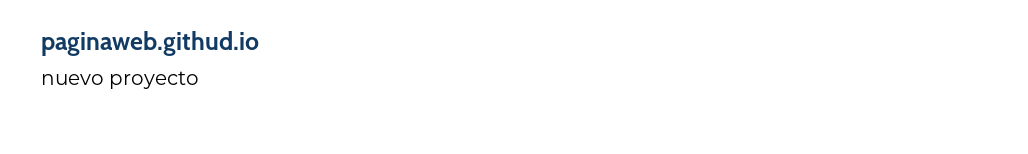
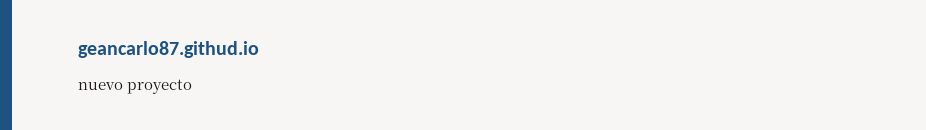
[41,31,259,56] paginaweb.githud.io -> [78,41,259,58] geancarlo87.githud.io

